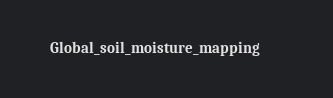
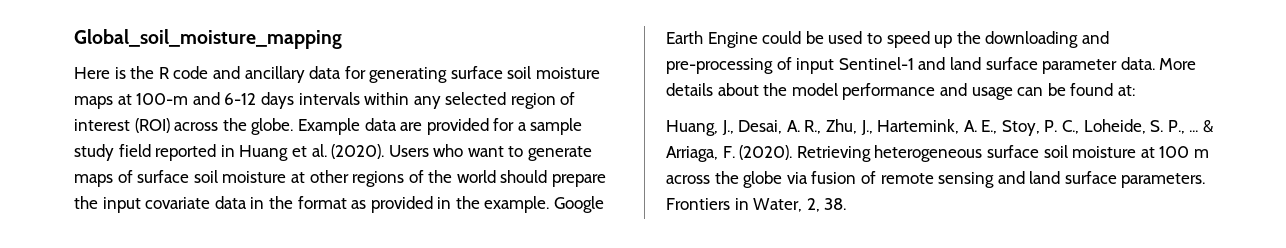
(260, 48) none -> [74,66,601,83] [74,92,576,109] [74,118,583,135] [74,144,593,161] [74,170,607,187] [74,196,605,213] [666,31,1109,48] [666,57,1197,74] [666,83,1135,100] [666,119,1214,136] [666,145,1209,162] [666,171,1206,188] [666,198,847,212] // Here is the R code and ancillary data for generating surface soil moisture maps at 100-m and 6-12 days intervals within any selected region of interest (ROI) across the globe. Example data are provided for a sample study field reported in Huang et al. (2020). Users who want to generate maps of surface soil moisture at other regions of the world should prepare the input covariate data in the format as provided in the example. Google Earth Engine could be used to speed up the downloading and pre-processing of input Sentinel-1 and land surface parameter data. More details about the model performance and usage can be found at: // Huang, J., Desai, A. R., Zhu, J., Hartemink, A. E., Stoy, P. C., Loheide, S. P., ... & Arriaga, F. (2020). Retrieving heterogeneous surface soil moisture at 100 m across the globe via fusion of remote sensing and land surface parameters. Frontiers in Water, 2, 38.

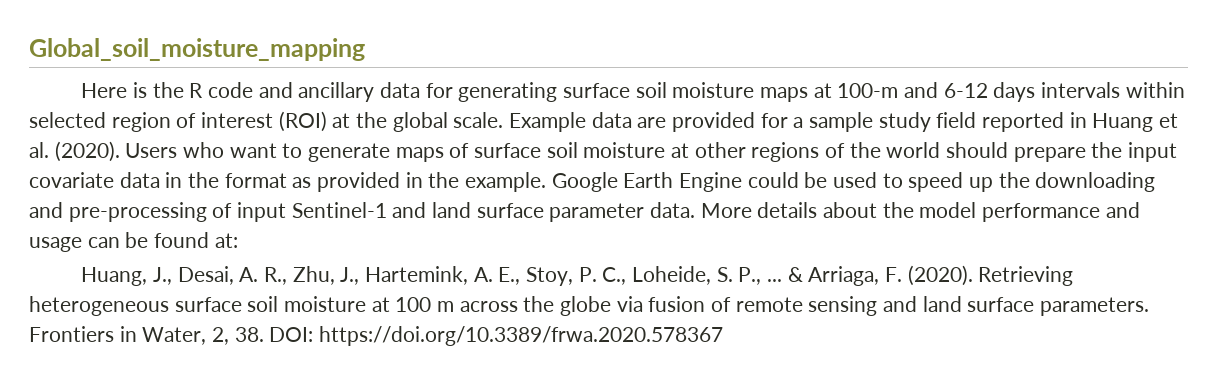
[413,96,441,109] any -> (1185, 90) none
[174,118,294,135] across the globe. -> [332,112,504,132] at the global scale.
(847, 204) none -> [269,326,724,346] DOI: https://doi.org/10.3389/frwa.2020.578367

